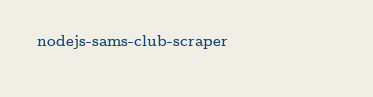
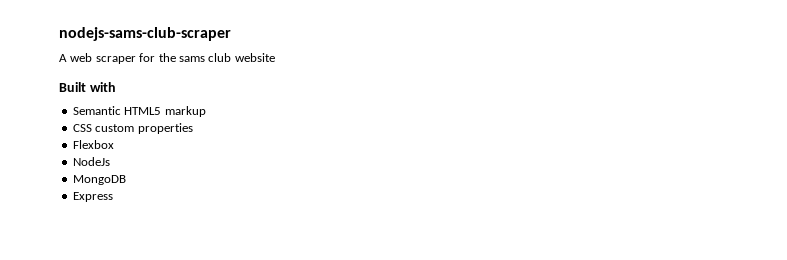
(228, 42) none -> [59,53,275,64] [59,82,116,92] [72,106,206,117] [72,123,193,134] [72,140,114,149] [72,157,110,166] [72,175,126,185] [72,192,113,202] // A web scraper for the sams club website // Built with // Semantic HTML5 markup // CSS custom properties // Flexbox // NodeJs // MongoDB // Express

